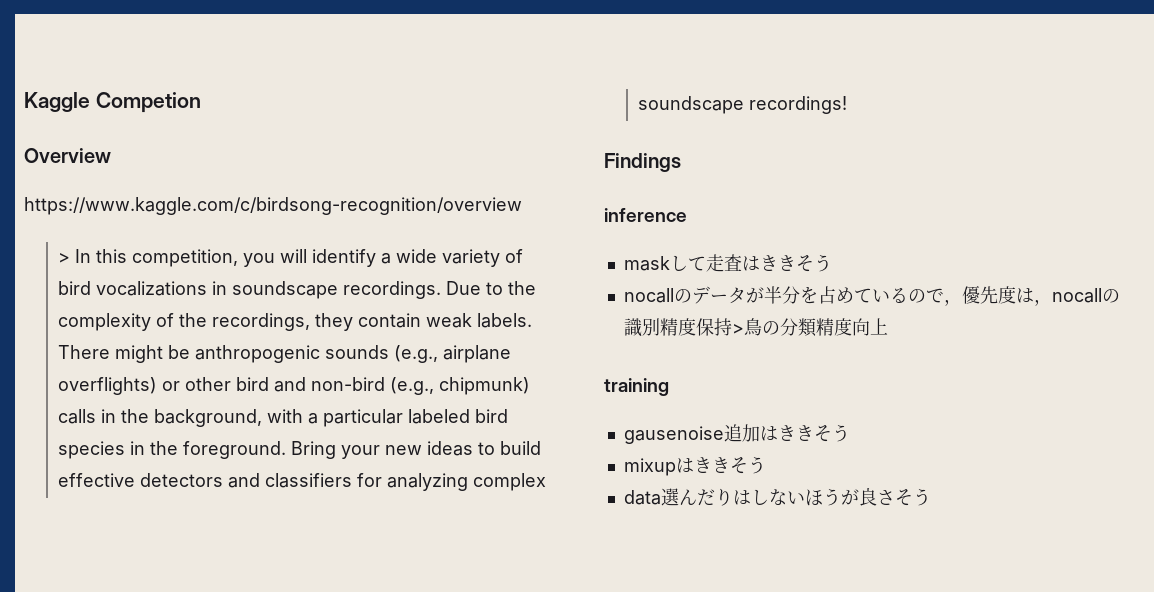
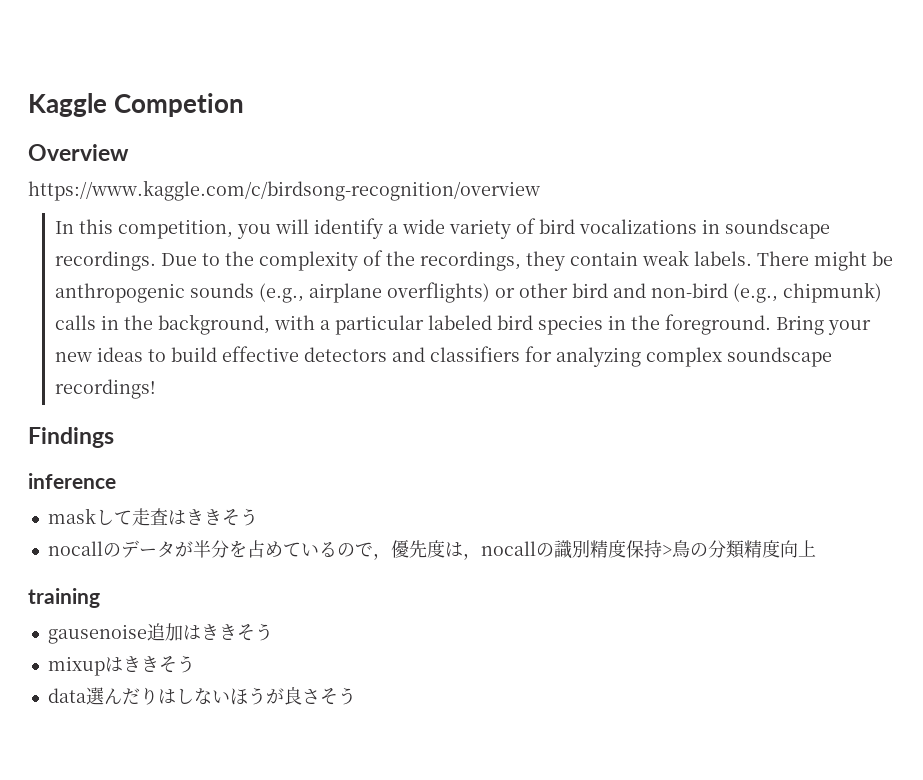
[58,253,71,263] > -> (540, 190) none

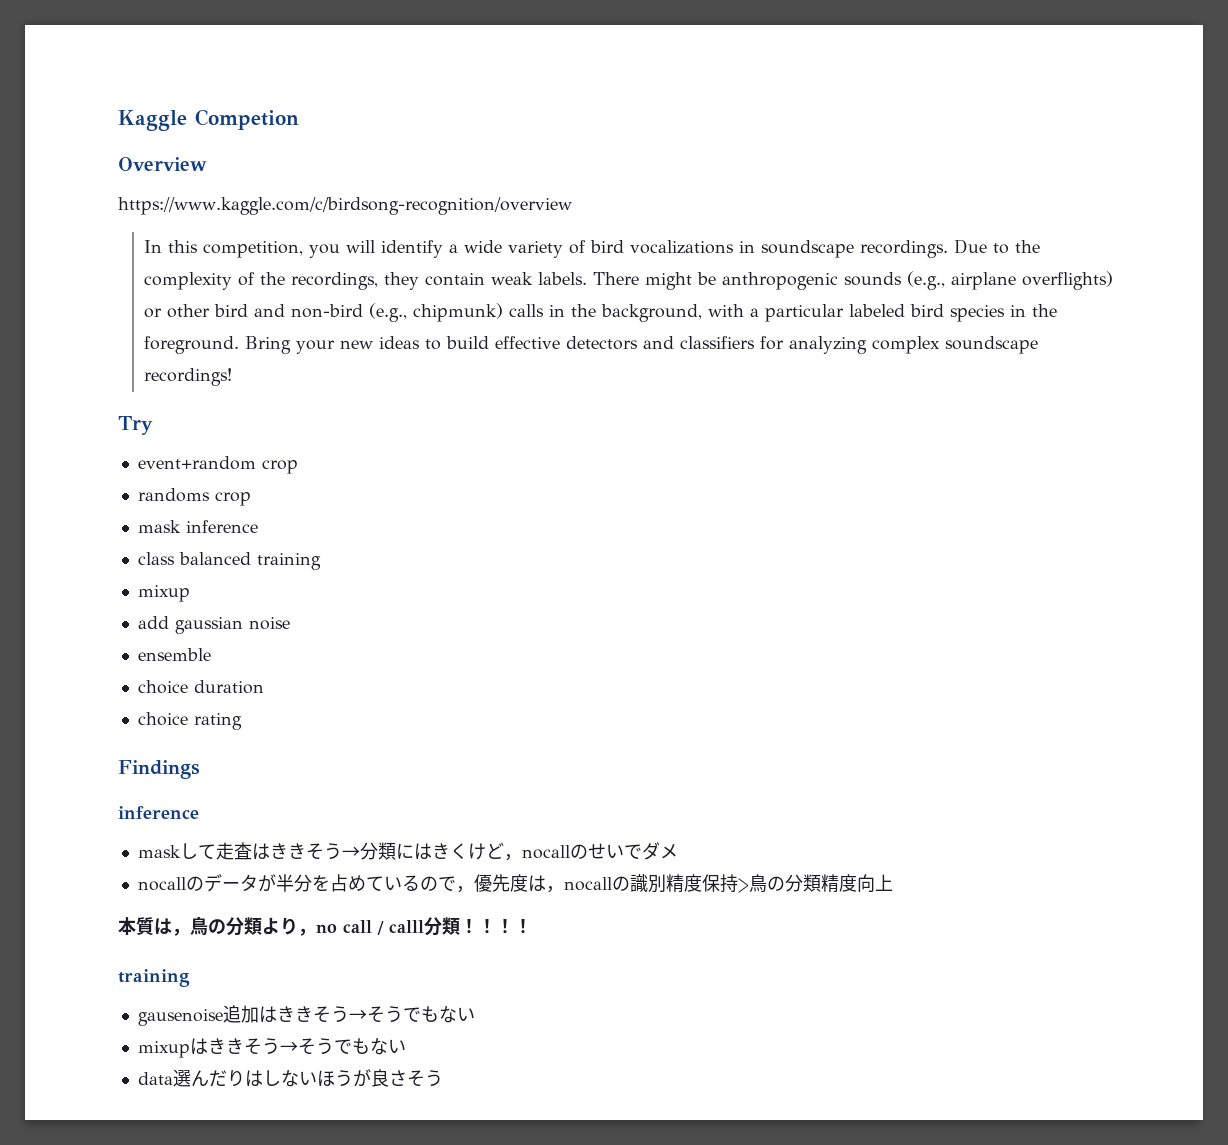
(157, 389) none -> [118,416,153,435] [137,456,298,474] [137,488,251,506] [137,520,258,533] [137,552,321,570] [137,585,190,602] [137,616,290,634] [137,648,211,661] [137,680,264,694] [137,712,242,730] // Try // event+random crop // randoms crop // mask inference // class balanced training // mixup // add gaussian noise // ensemble // choice duration // choice rating
(258, 517) none -> [341,842,678,861] →分類にはきくけど，nocallのせいでダメ
(816, 548) none -> [118,916,532,936] // 本質は，鳥の分類より，no call / calll分類！！！！
(273, 632) none -> [348,1006,475,1023] →そうでもない
(195, 664) none -> [279,1038,406,1055] →そうでもない

